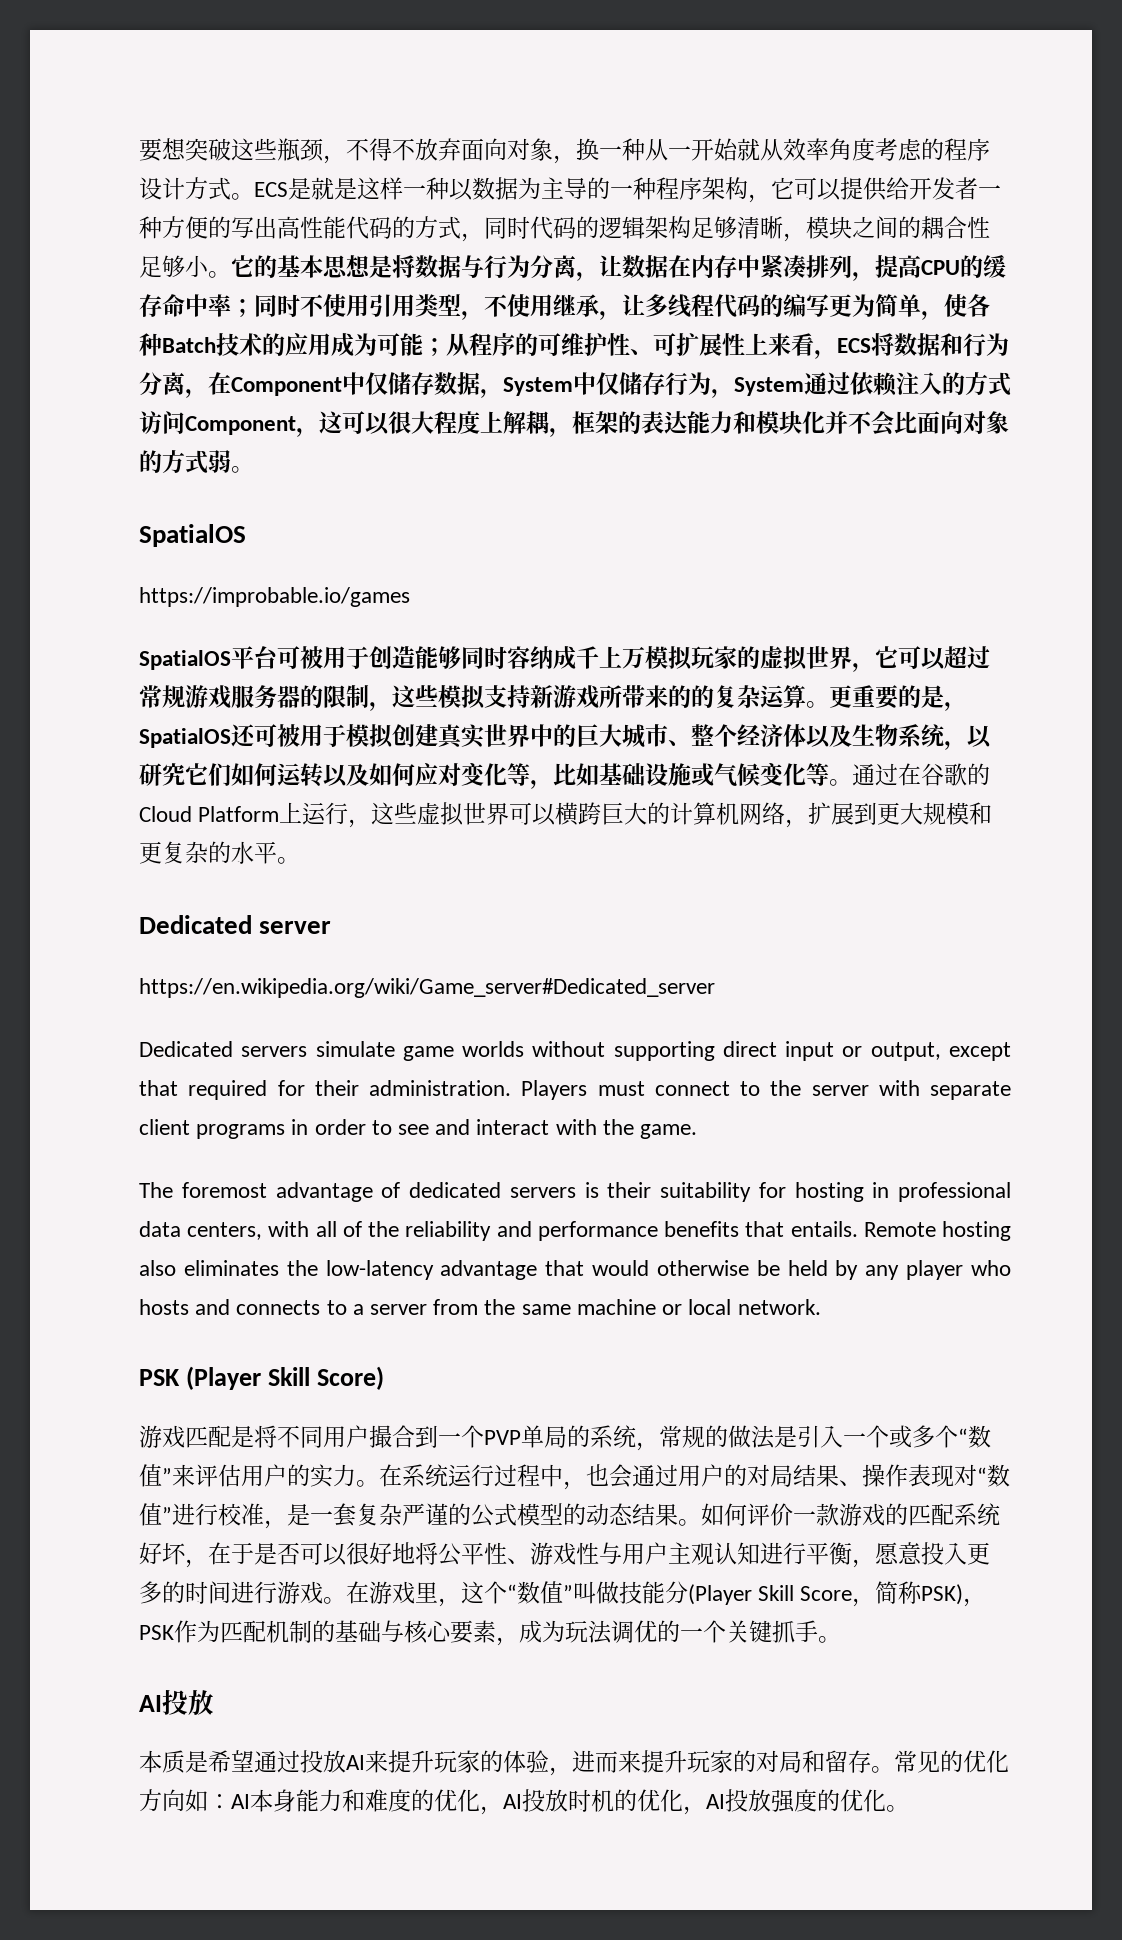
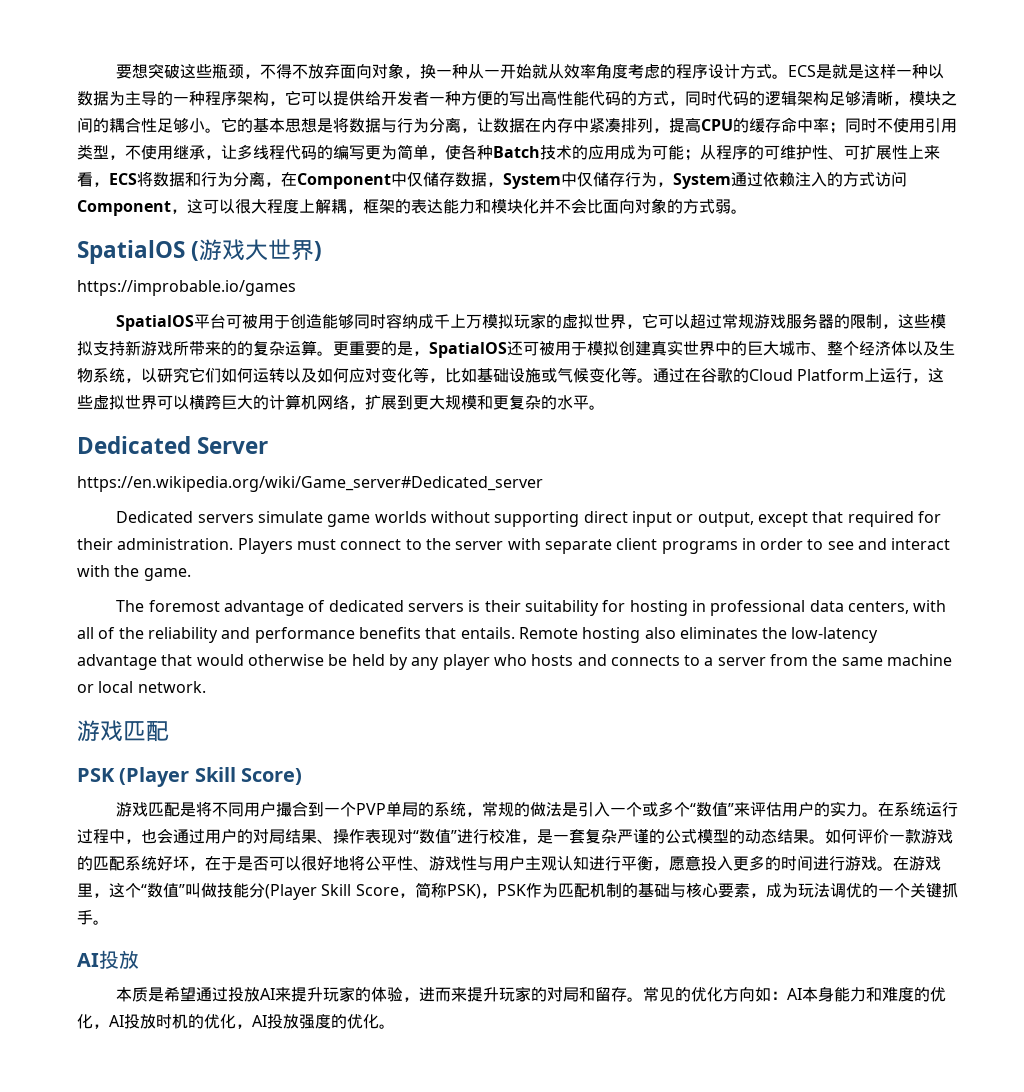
(246, 535) none -> [191,239,323,261] (游戏大世界)
[259,921,332,934] server -> [197,437,269,454] Server
(821, 1307) none -> [77,720,169,742] // 游戏匹配

